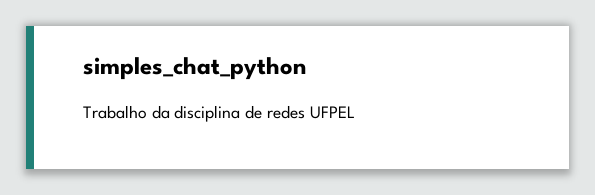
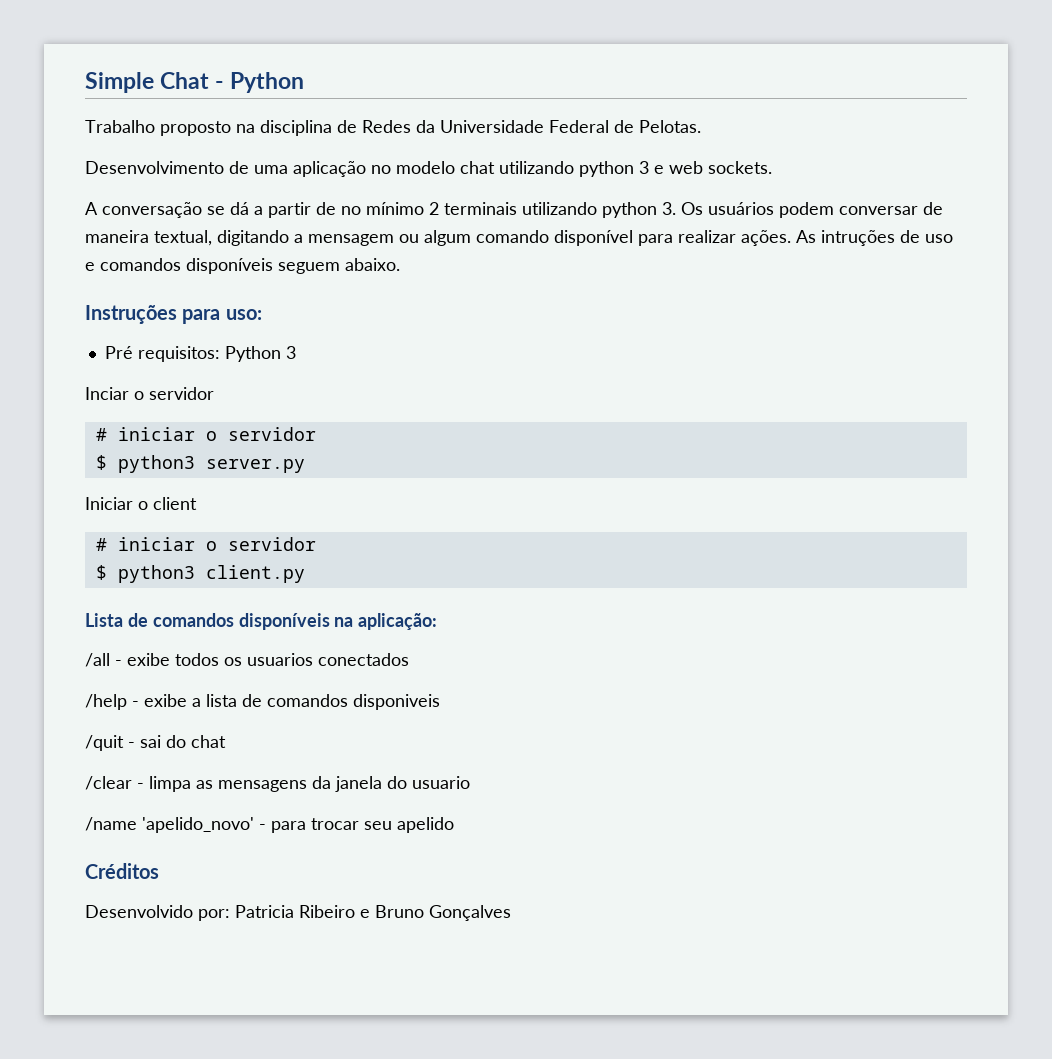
[83,57,306,80] [83,105,355,122] simples_chat_python // Trabalho da disciplina de redes UFPEL -> [85,72,305,93] [85,120,701,136] [85,161,772,177] [85,202,943,218] [85,230,953,246] [85,258,400,274] [85,305,262,324] [104,346,296,362] [85,387,214,400] [95,427,316,441] [95,455,305,473] [85,497,197,510] [95,537,316,551] [95,565,305,583] [85,613,438,630] [85,653,409,667] [85,694,440,710] [85,735,226,751] [85,776,470,792] [85,817,454,833] [85,863,159,879] [85,905,511,921] Simple Chat - Python // Trabalho proposto na disciplina de Redes da Universidade Federal de Pelotas. // Desenvolvimento de uma aplicação no modelo chat utilizando python 3 e web sockets. // A conversação se dá a partir de no mínimo 2 terminais utilizando python 3. Os usuários podem conversar de maneira textual, digitando a mensagem ou algum comando disponível para realizar ações. As intruções de uso e comandos disponíveis seguem abaixo. // Instruções para uso: // Pré requisitos: Python 3 // Inciar o servidor // # iniciar o servidor // $ python3 server.py // Iniciar o client // # iniciar o servidor // $ python3 client.py // Lista de comandos disponíveis na aplicação: // /all - exibe todos os usuarios conectados // /help - exibe a lista de comandos disponiveis // /quit - sai do chat // /clear - limpa as mensagens da janela do usuario // /name 'apelido_novo' - para trocar seu apelido // Créditos // Desenvolvido por: Patricia Ribeiro e Bruno Gonçalves

